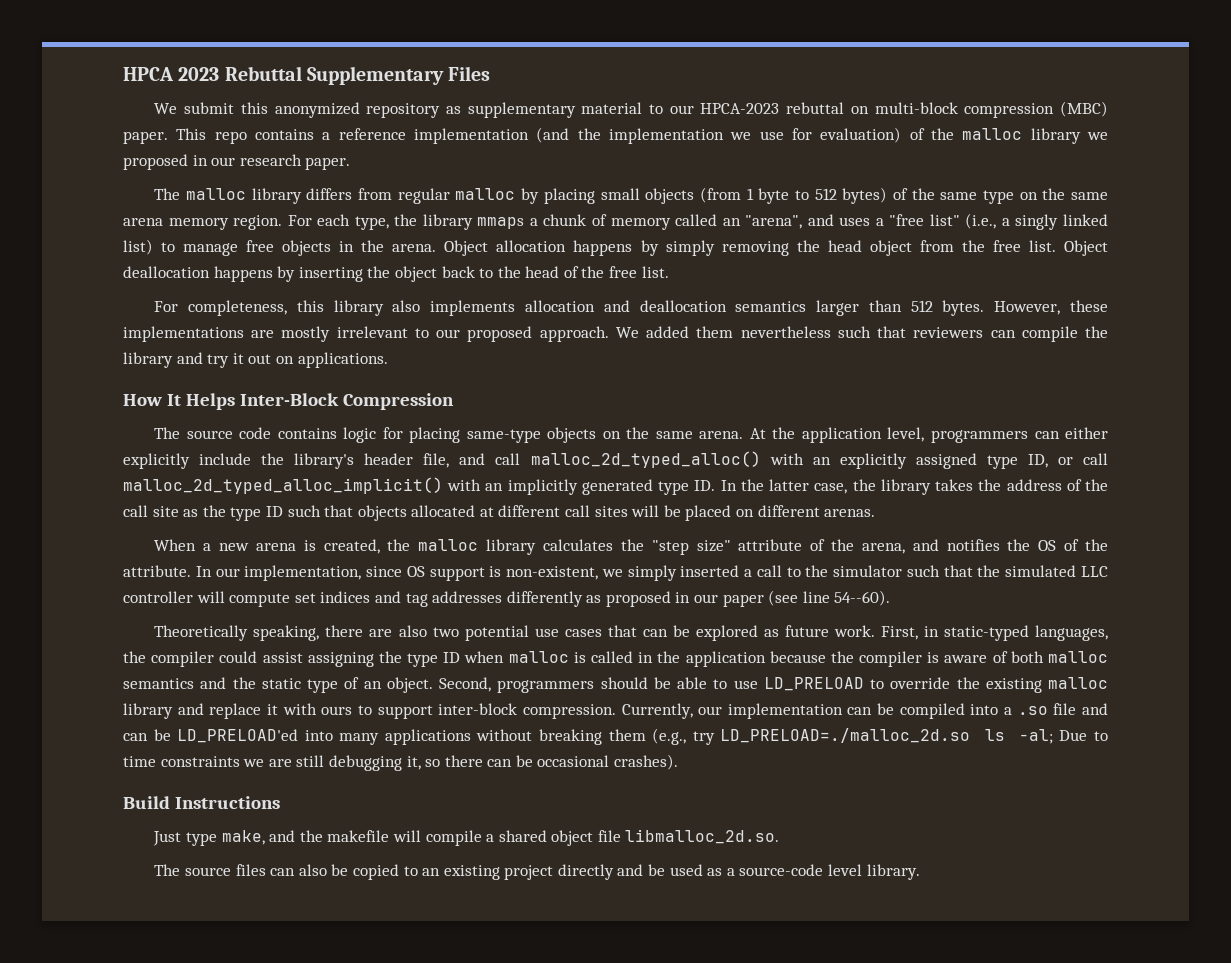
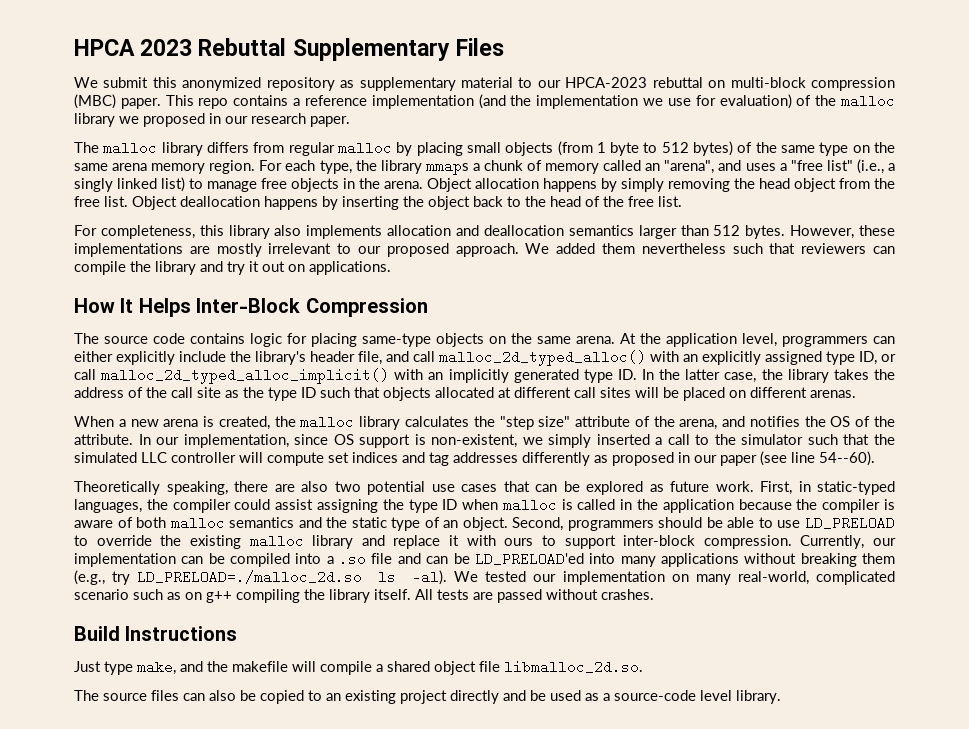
[1018,729,1108,744] [123,754,679,771] -al; Due to time constraints we are still debugging it, so there can be occasional crashes). -> [412,570,896,585] [74,589,654,603] -al). We tested our implementation on many real-world, complicated scenario such as on g++ compiling the library itself. All tests are passed without crashes.

